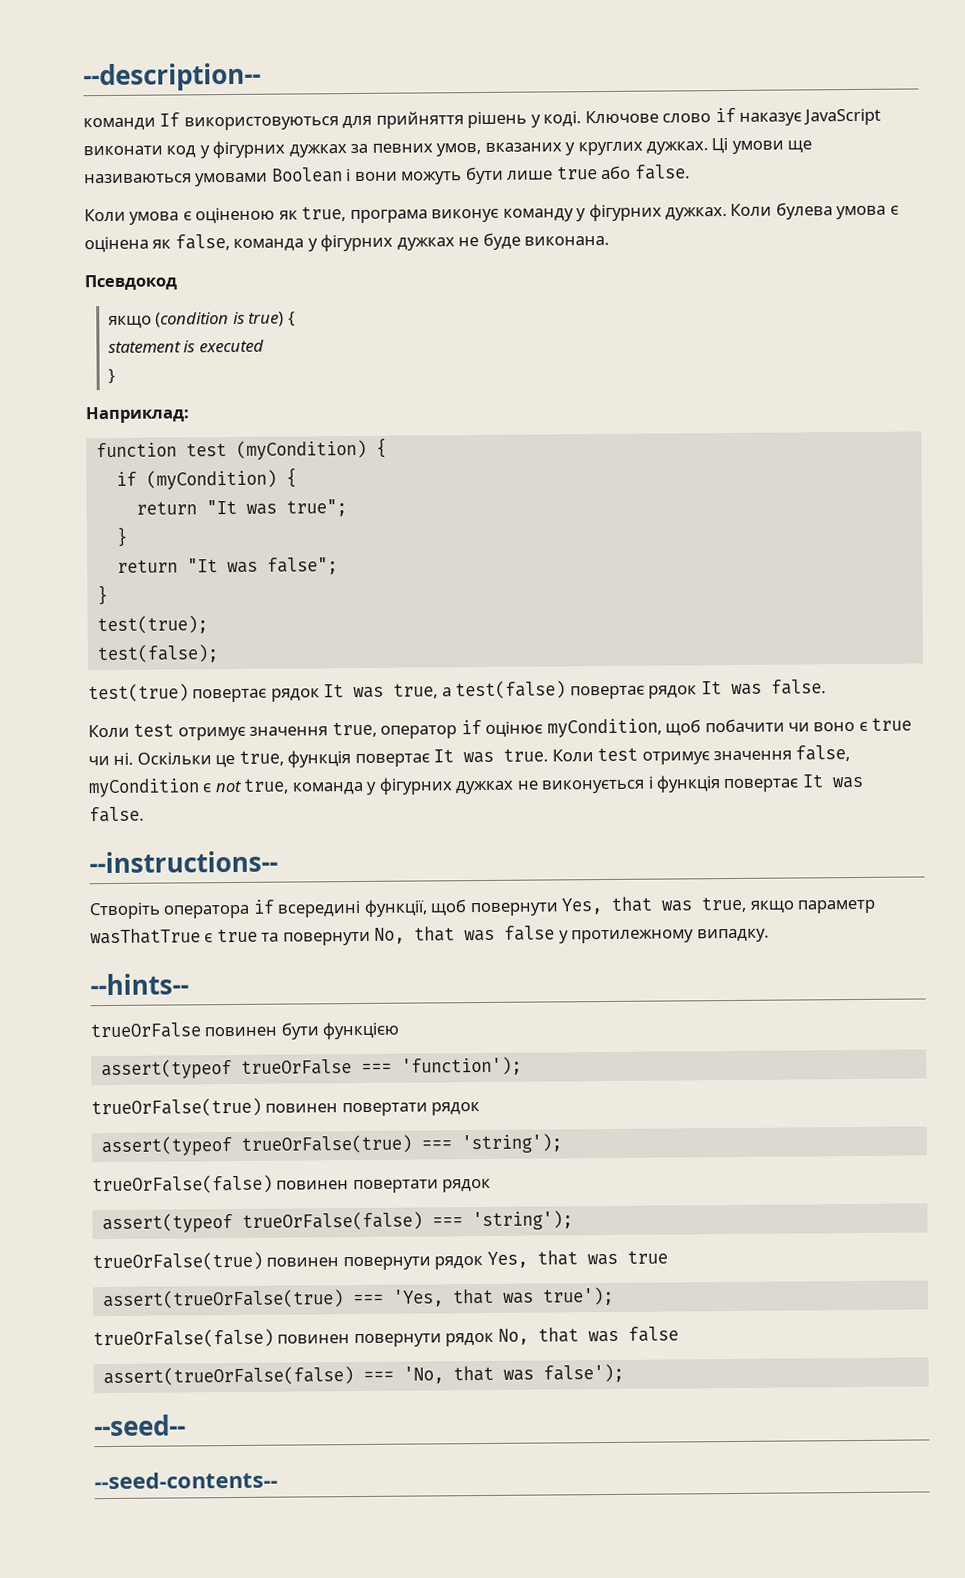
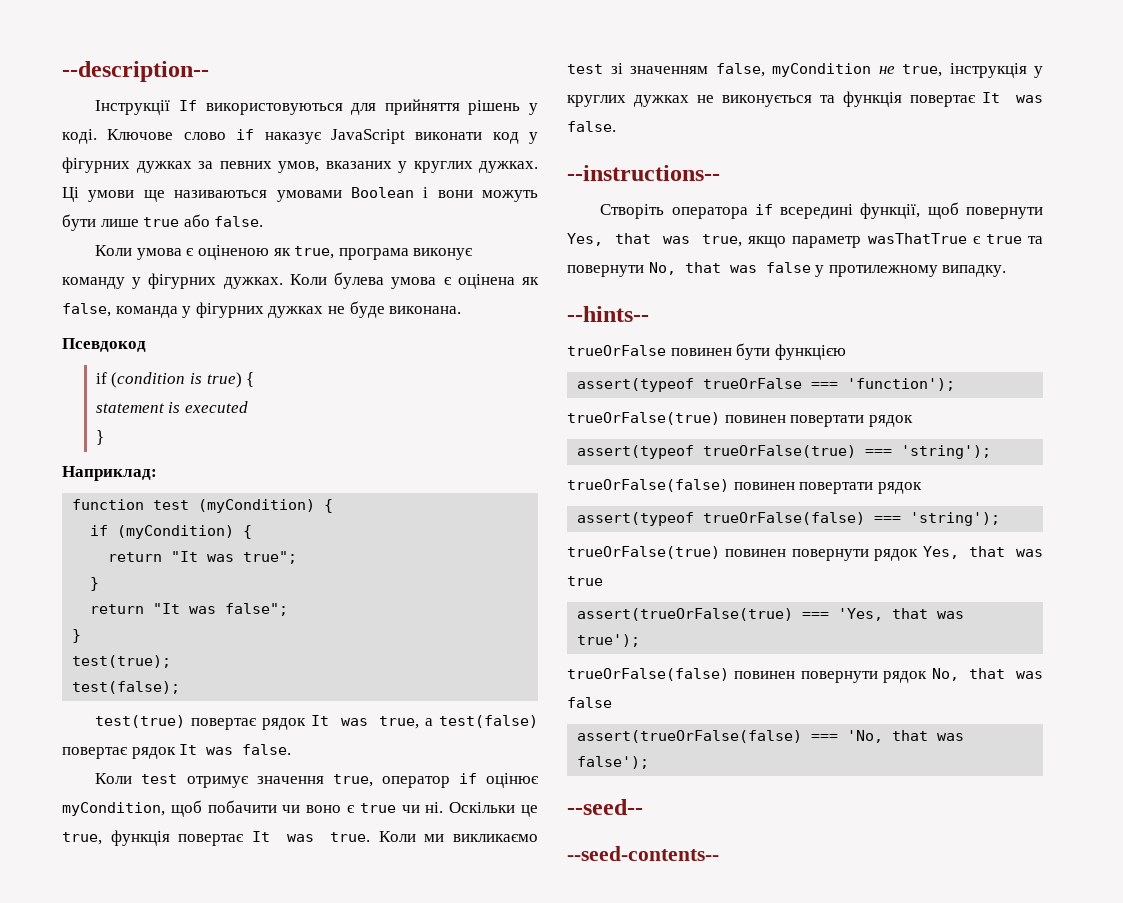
[83,117,156,131] команди -> [95,100,171,115] Інструкції
[107,315,152,328] якщо -> [95,372,107,384] if
[597,745,851,765] [88,777,453,798] test отримує значення false, myCondition є not true, команда у фігурних -> [424,834,538,842] [567,63,1043,78] [567,95,626,107] ми викликаємо test зі значенням false, myCondition не true, інструкція у круглих
[647,776,654,789] і -> [819,95,835,103] та

